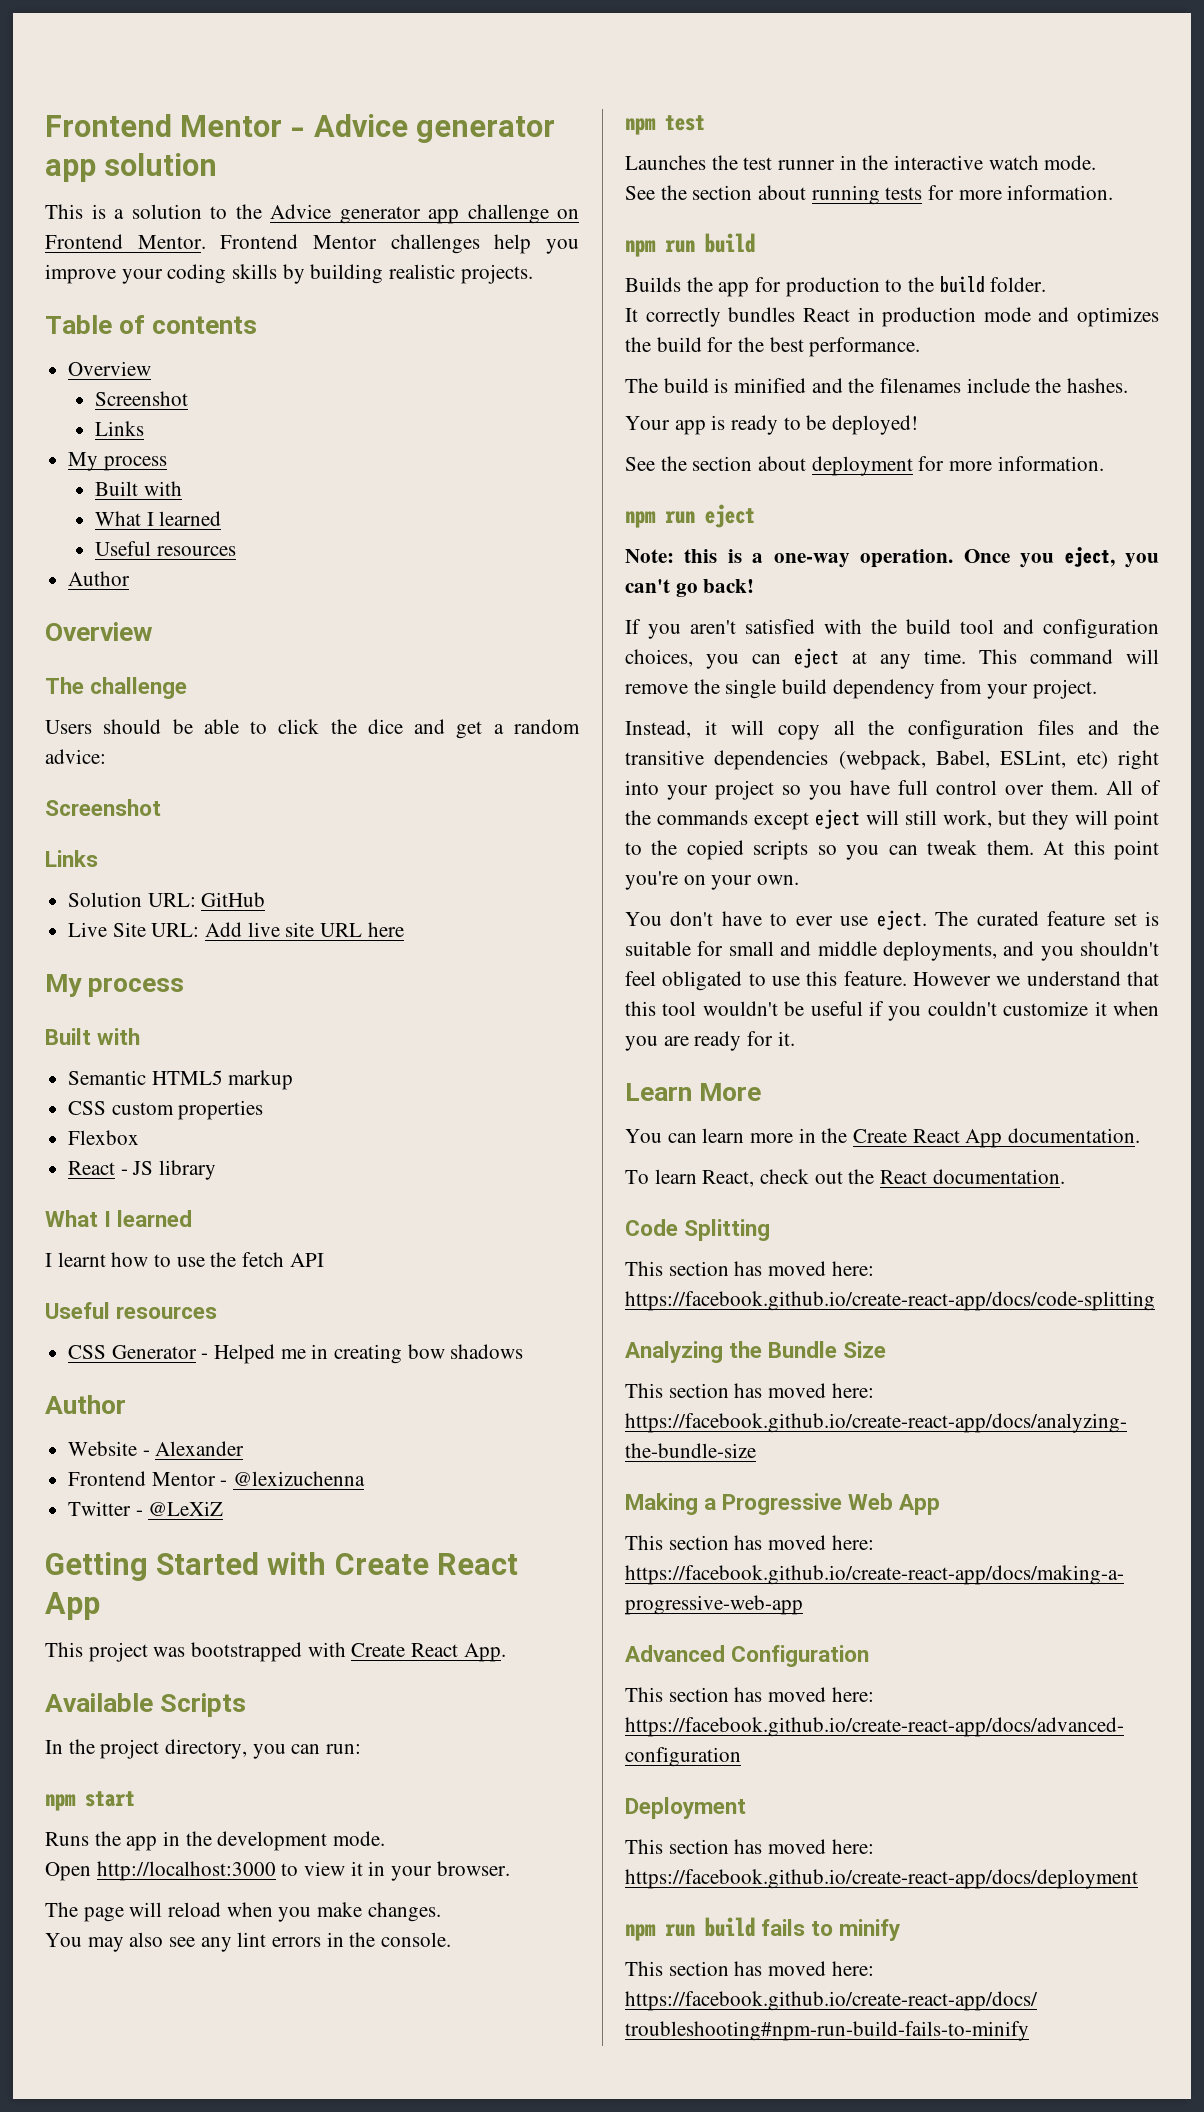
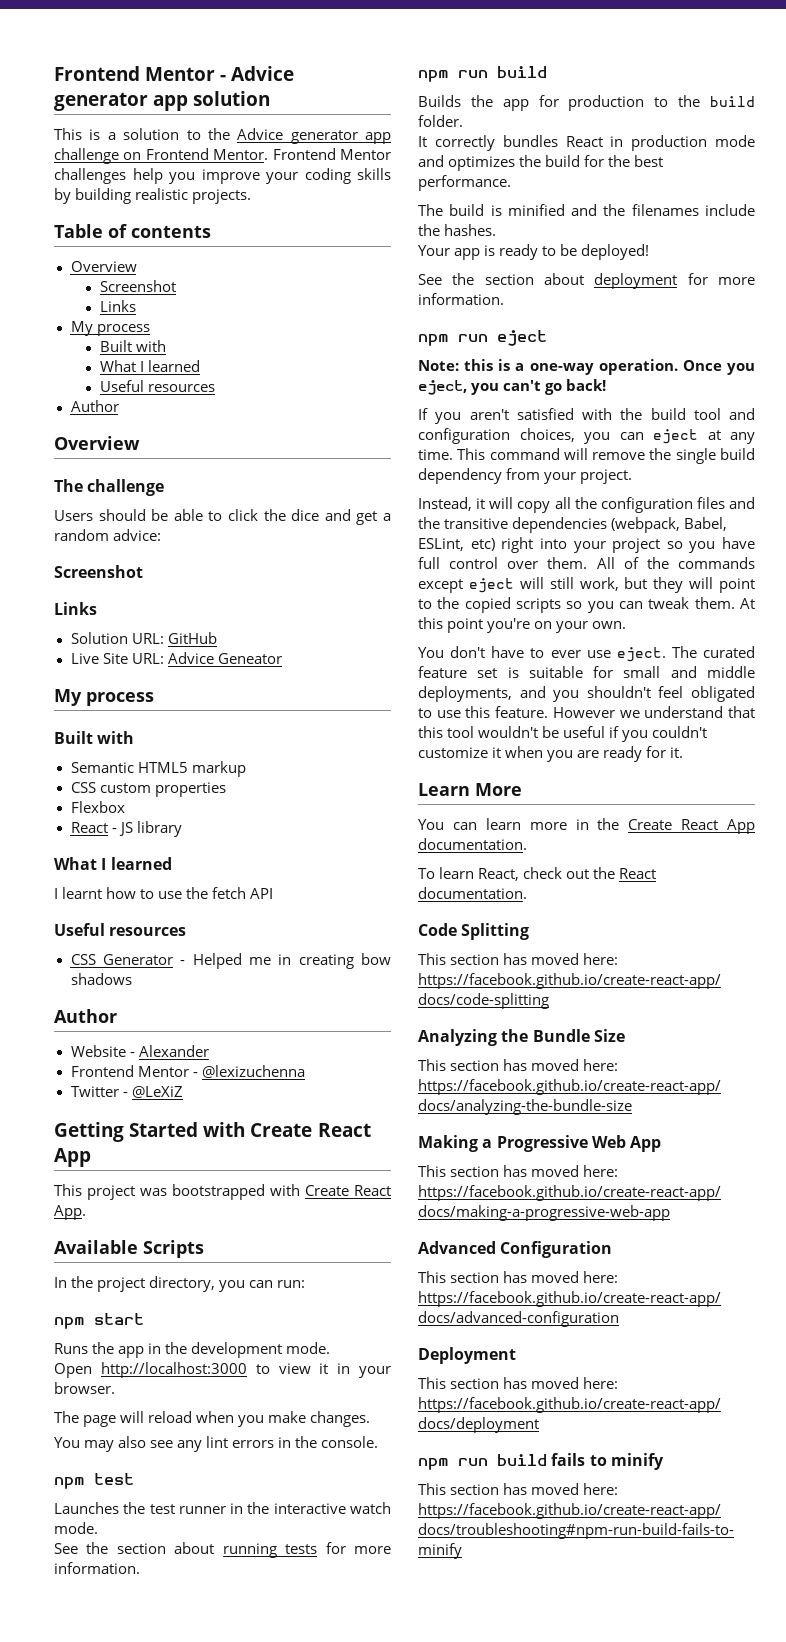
[205,922,404,937] Add live site URL here -> [167,652,282,664] Advice Geneator

